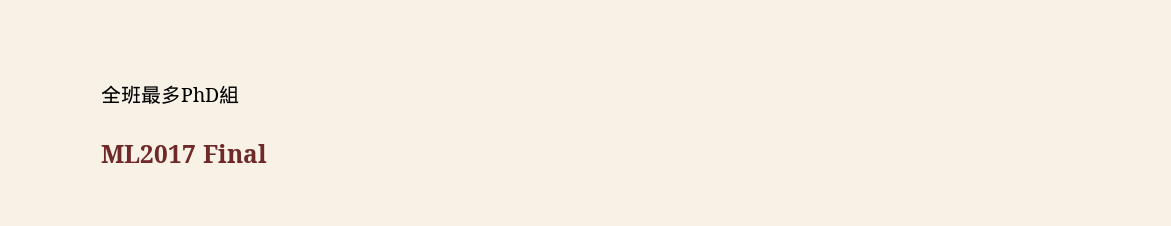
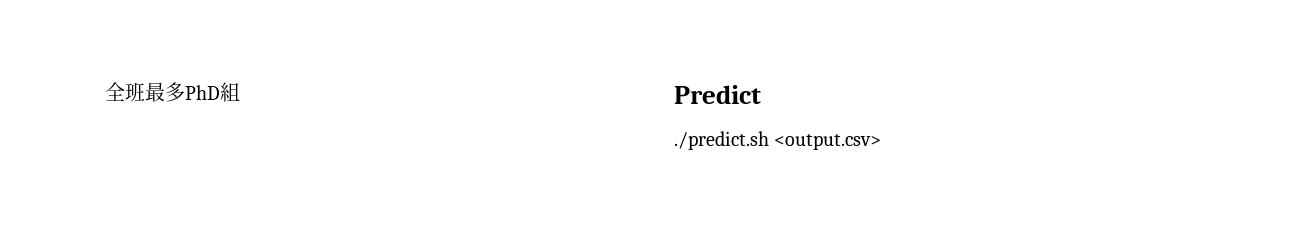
[101,144,267,163] ML2017 Final -> [674,85,761,104] [674,131,882,150] Predict // ./predict.sh <output.csv>

